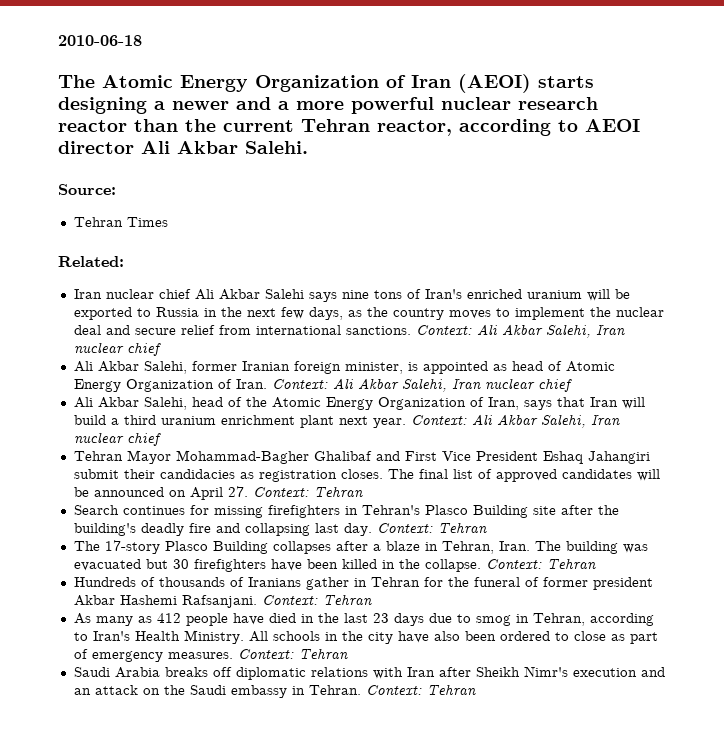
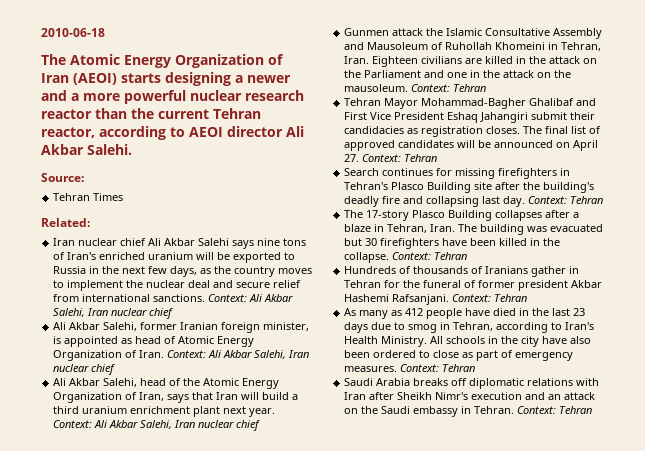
(161, 439) none -> [344,28,603,39] [344,42,602,51] [344,56,598,67] [344,70,572,78] [344,84,487,92] // Gunmen attack the Islamic Consultative Assembly and Mausoleum of Ruhollah Khomeini in Tehran, Iran. Eighteen civilians are killed in the attack on the Parliament and one in the attack on the mausoleum. Context: Tehran

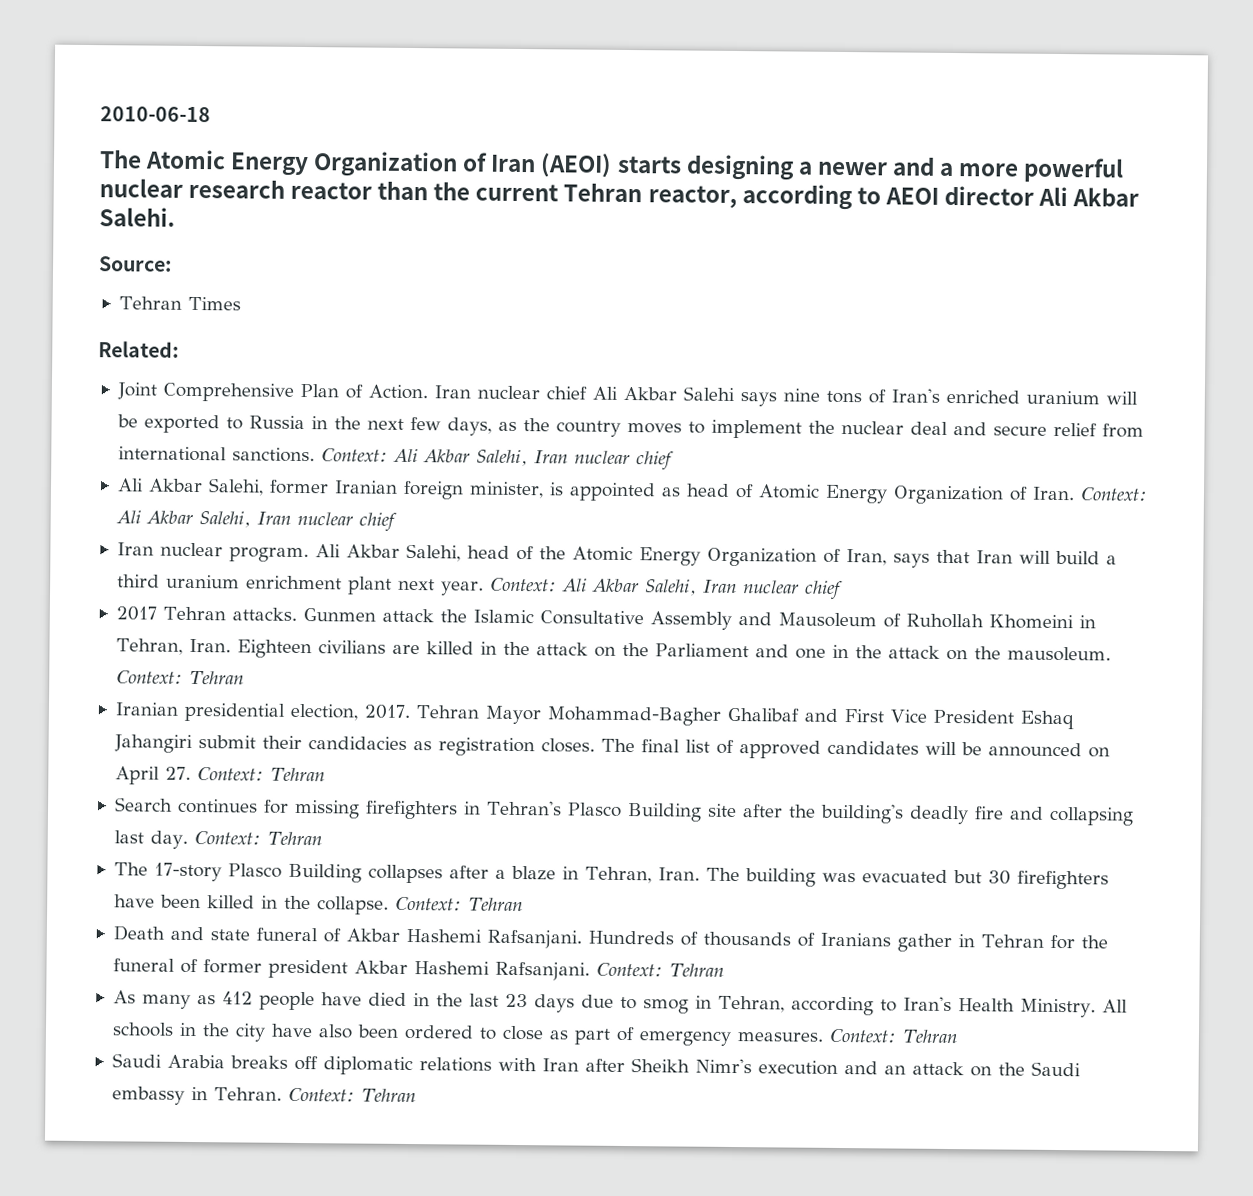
(90, 222) none -> [116,382,428,402] Joint Comprehensive Plan of Action.
(116, 369) none -> [116,542,309,563] Iran nuclear program.
(261, 425) none -> [115,606,297,621] 2017 Tehran attacks.
(487, 88) none -> [114,702,411,722] Iranian presidential election, 2017.
(468, 256) none -> [112,925,582,949] Death and state funeral of Akbar Hashemi Rafsanjani.

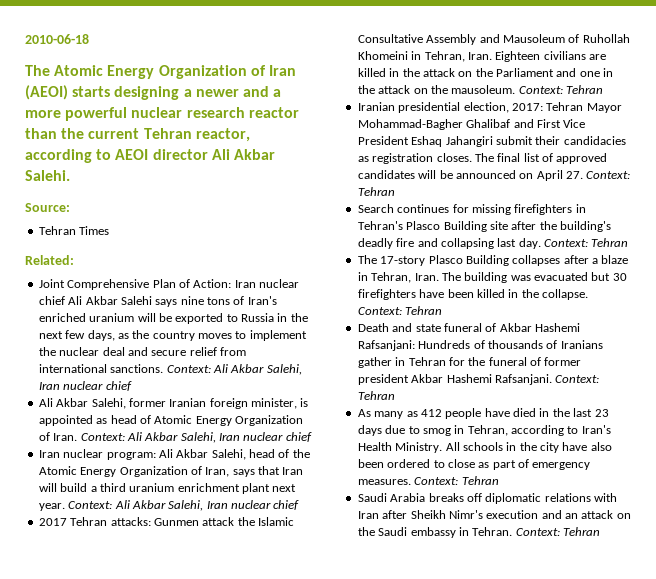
[367,384,428,400] Action. -> [193,279,232,288] Action:
[228,546,309,563] program. -> [106,452,156,460] program:
[231,607,297,621] attacks. -> [110,517,151,526] attacks:
[363,704,411,720] 2017. -> [511,103,543,111] 2017:
[486,929,582,949] Rafsanjani. -> [357,340,415,351] Rafsanjani:

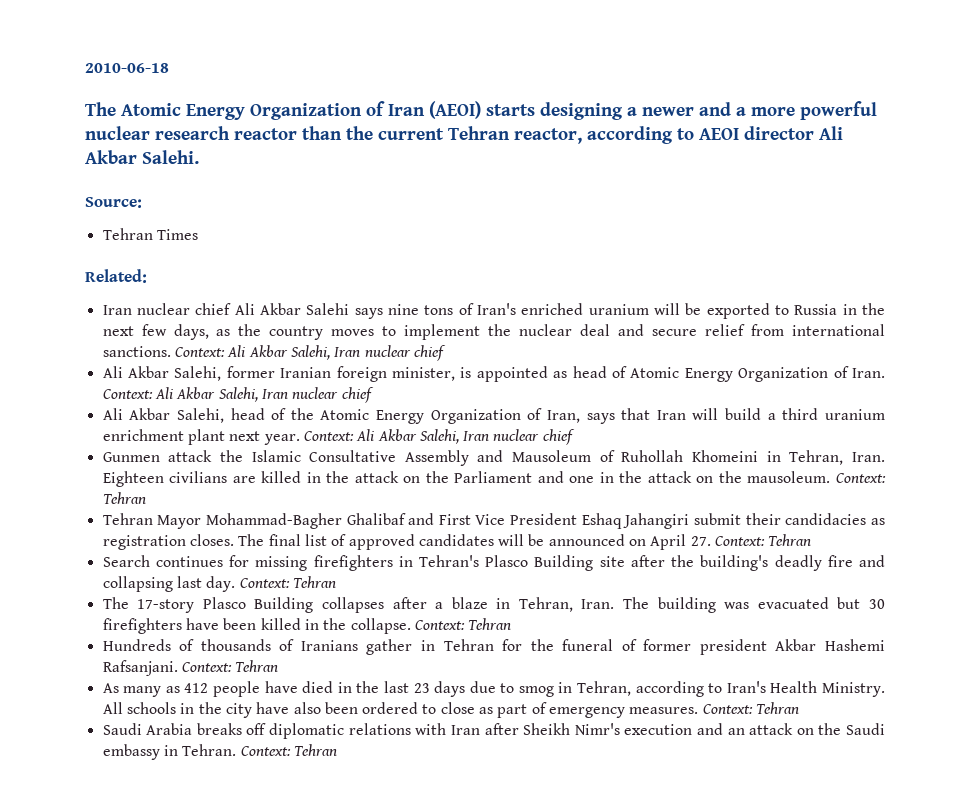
[38,279,232,290] Joint Comprehensive Plan of Action: -> (147, 276) none
[38,449,156,460] Iran nuclear program: -> (374, 395) none
[38,517,151,526] 2017 Tehran attacks: -> (575, 437) none
[357,102,543,113] Iranian presidential election, 2017: -> (146, 498) none
[357,323,580,332] [357,340,415,351] Death and state funeral of Akbar Hashemi Rafsanjani: -> (512, 624) none

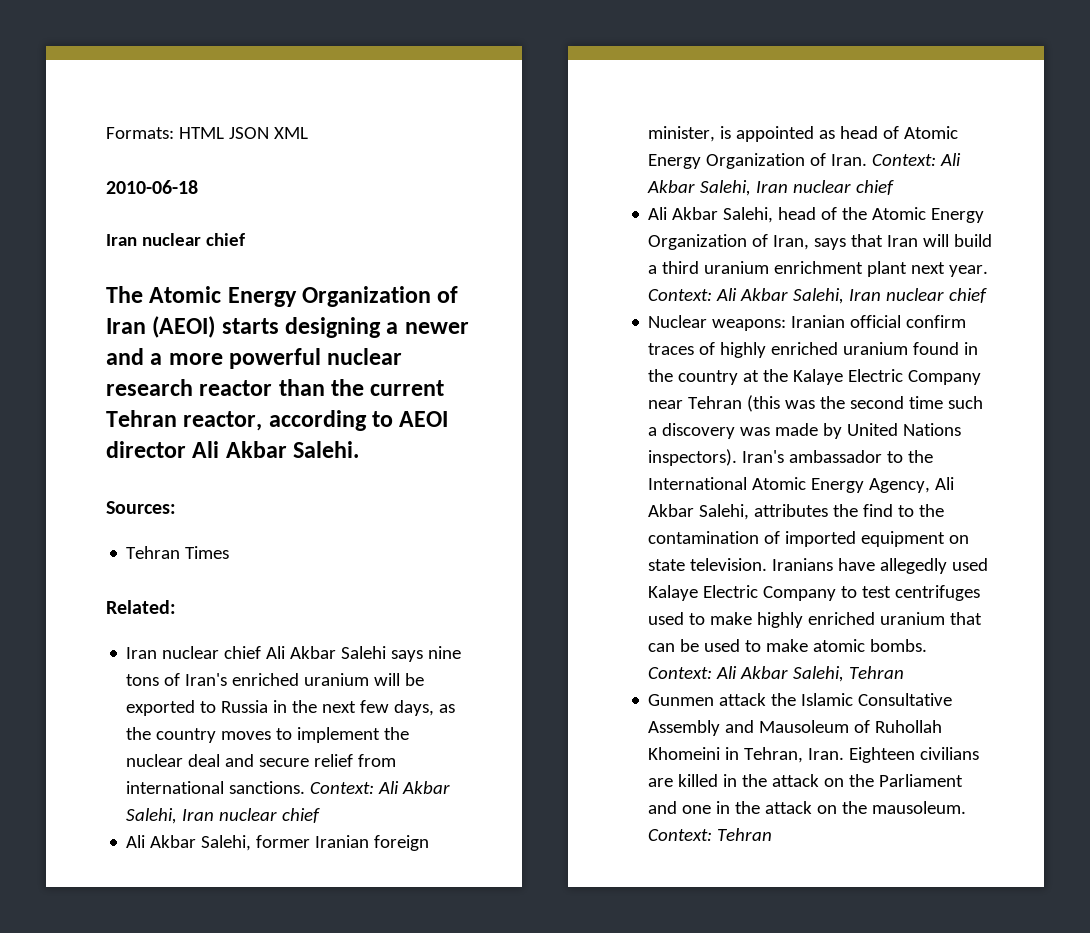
[85,63,169,73] 2010-06-18 -> [106,127,308,139] [106,180,198,194] [106,233,245,246] Formats: HTML JSON XML // 2010-06-18 // Iran nuclear chief
[85,197,142,208] Source: -> [106,501,176,514] Sources:
(575, 437) none -> [648,315,967,331] [648,342,979,358] [648,369,982,385] [648,395,984,412] [648,423,962,439] [648,449,934,466] [648,477,955,493] [648,504,945,520] [648,531,970,547] [648,558,989,574] [648,585,981,601] [648,612,983,628] [648,639,928,652] [648,666,905,682] // Nuclear weapons: Iranian official confirm traces of highly enriched uranium found in the country at the Kalaye Electric Company near Tehran (this was the second time such a discovery was made by United Nations inspectors). Iran's ambassador to the International Atomic Energy Agency, Ali Akbar Salehi, attributes the find to the contamination of imported equipment on state television. Iranians have allegedly used Kalaye Electric Company to test centrifuges used to make highly enriched uranium that can be used to make atomic bombs. Context: Ali Akbar Salehi, Tehran
[102,513,885,529] [102,534,812,550] [102,555,886,571] [102,576,336,592] [102,597,885,613] [102,618,512,634] [102,639,885,655] [102,660,279,676] [102,681,886,697] [102,702,800,718] [102,723,886,739] [102,744,337,760] // Tehran Mayor Mohammad-Bagher Ghalibaf and First Vice President Eshaq Jahangiri submit their candidacies as registration closes. The final list of approved candidates will be announced on April 27. Context: Tehran // Search continues for missing firefighters in Tehran's Plasco Building site after the building's deadly fire and collapsing last day. Context: Tehran // The 17-story Plasco Building collapses after a blaze in Tehran, Iran. The building was evacuated but 30 firefighters have been killed in the collapse. Context: Tehran // Hundreds of thousands of Iranians gather in Tehran for the funeral of former president Akbar Hashemi Rafsanjani. Context: Tehran // As many as 412 people have died in the last 23 days due to smog in Tehran, according to Iran's Health Ministry. All schools in the city have also been ordered to close as part of emergency measures. Context: Tehran // Saudi Arabia breaks off diplomatic relations with Iran after Sheikh Nimr's execution and an attack on the Saudi embassy in Tehran. Context: Tehran -> (773, 834) none

